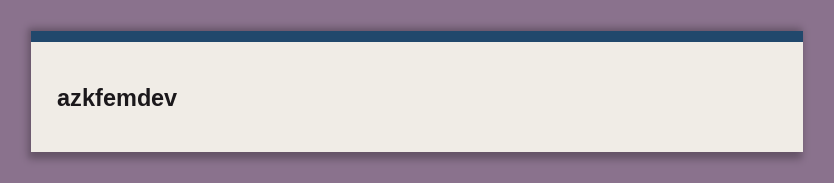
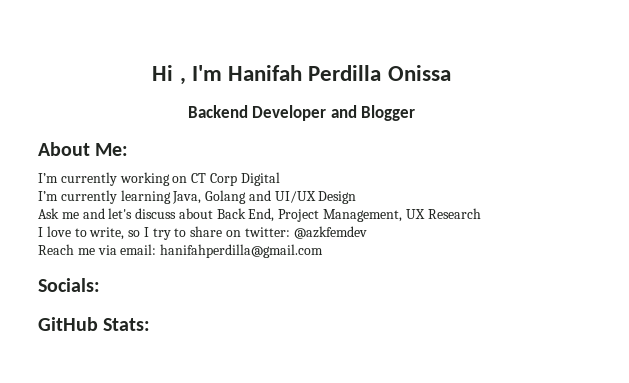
[57,88,177,106] azkfemdev -> [152,65,451,85] [187,105,416,121] [38,142,129,156] [38,172,280,186] [38,190,357,204] [38,208,481,222] [38,226,367,240] [38,244,324,258] [38,278,100,292] [38,317,151,331] Hi , I'm Hanifah Perdilla Onissa // Backend Developer and Blogger // About Me: // I’m currently working on CT Corp Digital // I’m currently learning Java, Golang and UI/UX Design // Ask me and let's discuss about Back End, Project Management, UX Research // I love to write, so I try to share on twitter: @azkfemdev // Reach me via email: hanifahperdilla@gmail.com // Socials: // GitHub Stats:

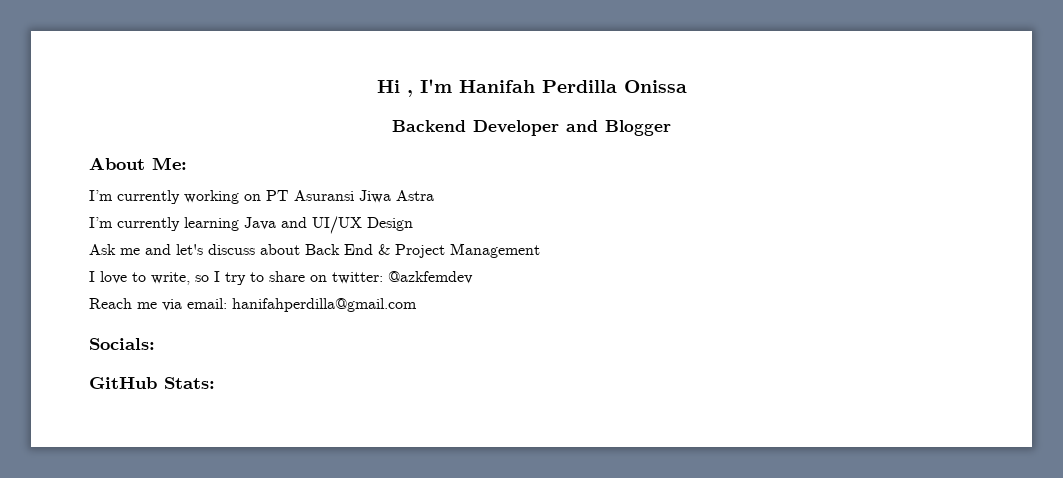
[191,172,280,186] CT Corp Digital -> [266,190,434,203] PT Asuransi Jiwa Astra
[172,190,247,204] Java, Golang -> [244,217,276,230] Java
[248,208,481,222] End, Project Management, UX Research -> [344,243,540,258] End & Project Management

